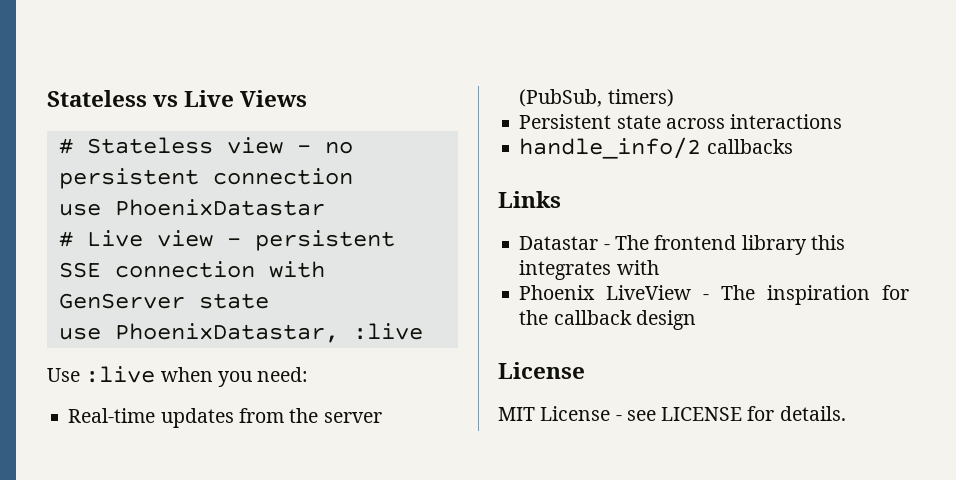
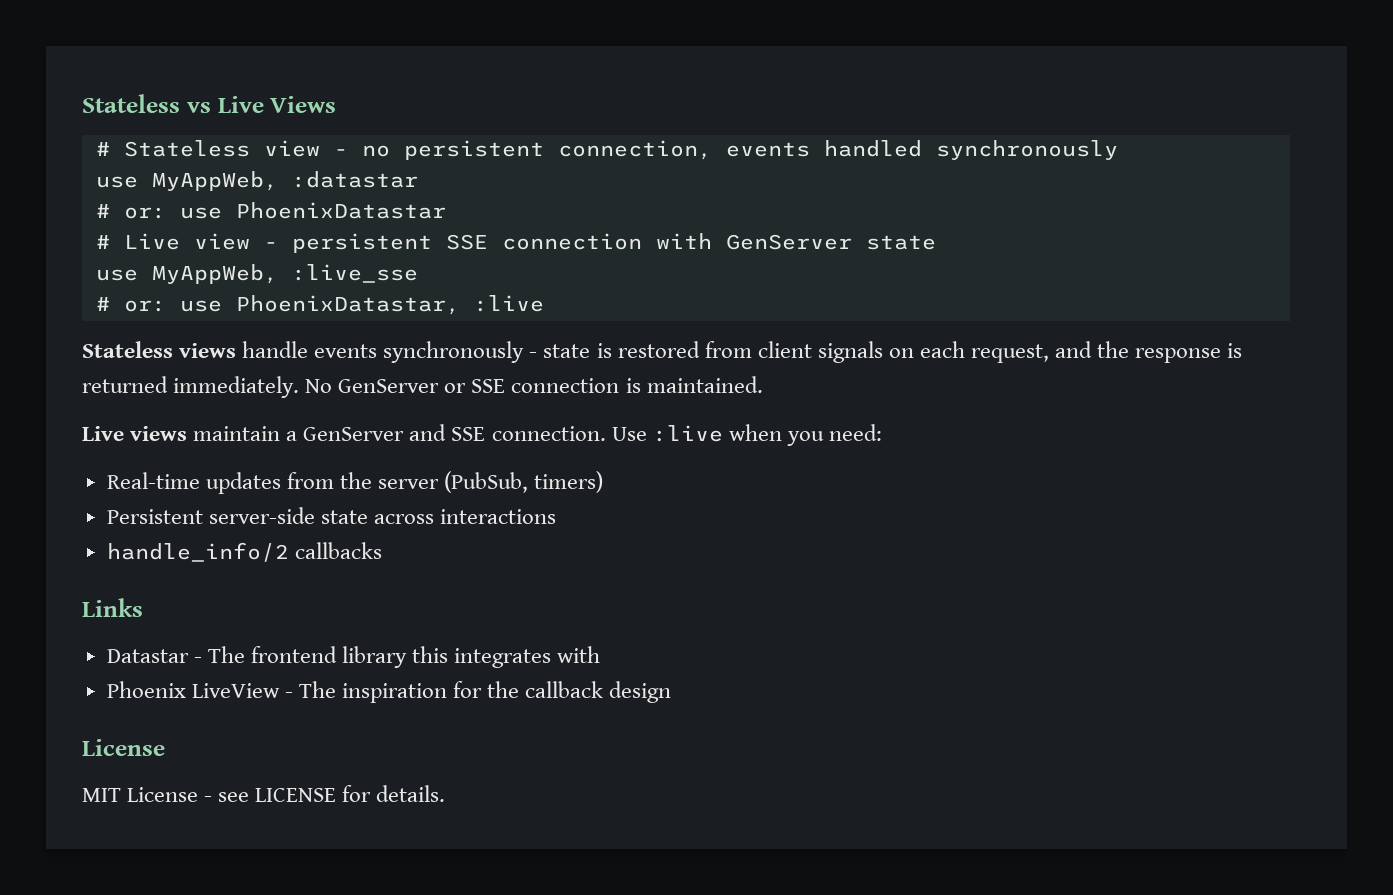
[212,168,353,185] connection // -> [557,140,1118,160] [95,171,418,191] [95,204,166,219] connection, events handled synchronously // use MyAppWeb, :datastar // # or:
[114,323,423,343] PhoenixDatastar, :live // -> [151,264,418,284] [95,295,544,315] [82,341,1243,363] [82,376,763,398] [82,424,606,441] MyAppWeb, :live_sse // # or: use PhoenixDatastar, :live // Stateless views handle events synchronously - state is restored from client signals on each request, and the response is returned immediately. No GenServer or SSE connection is maintained. // Live views maintain a GenServer and SSE connection.
(612, 121) none -> [208,507,315,524] server-side

